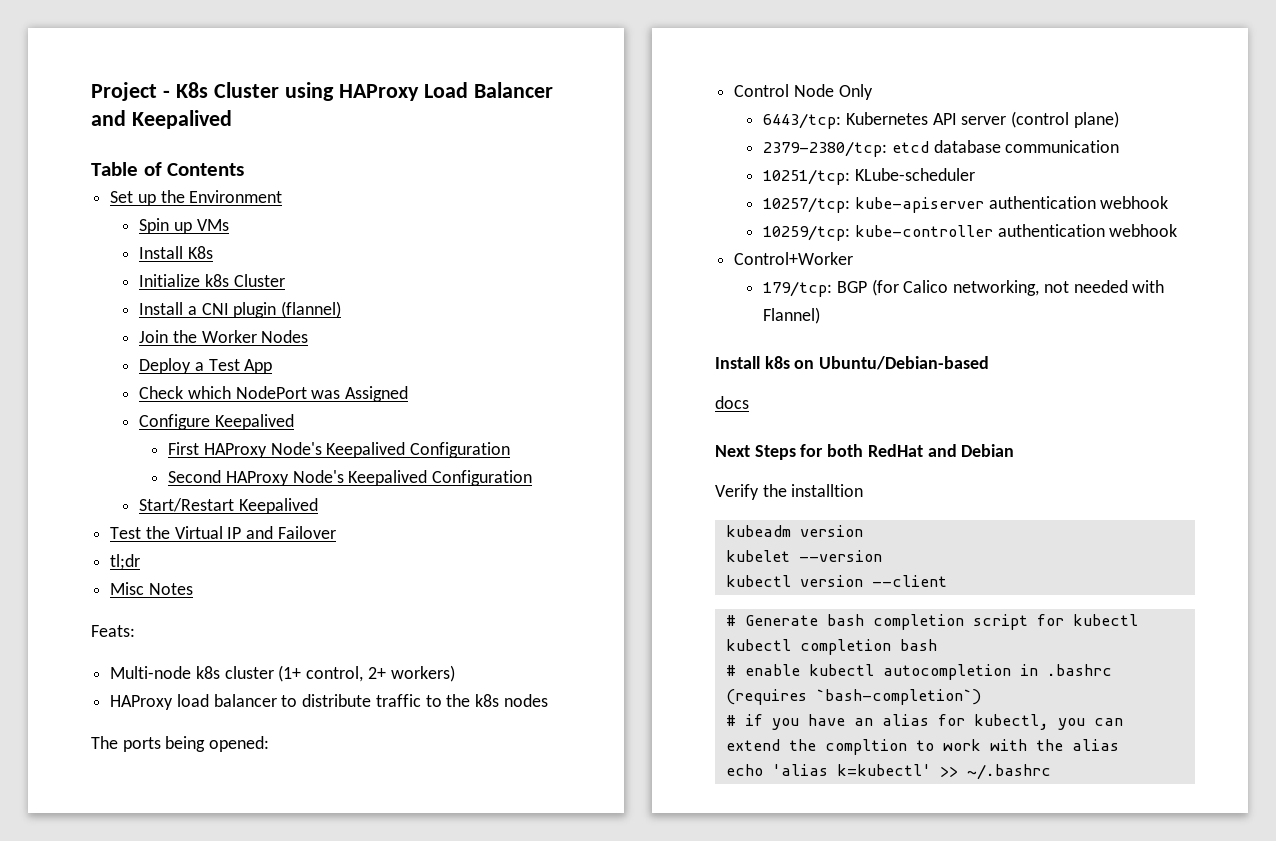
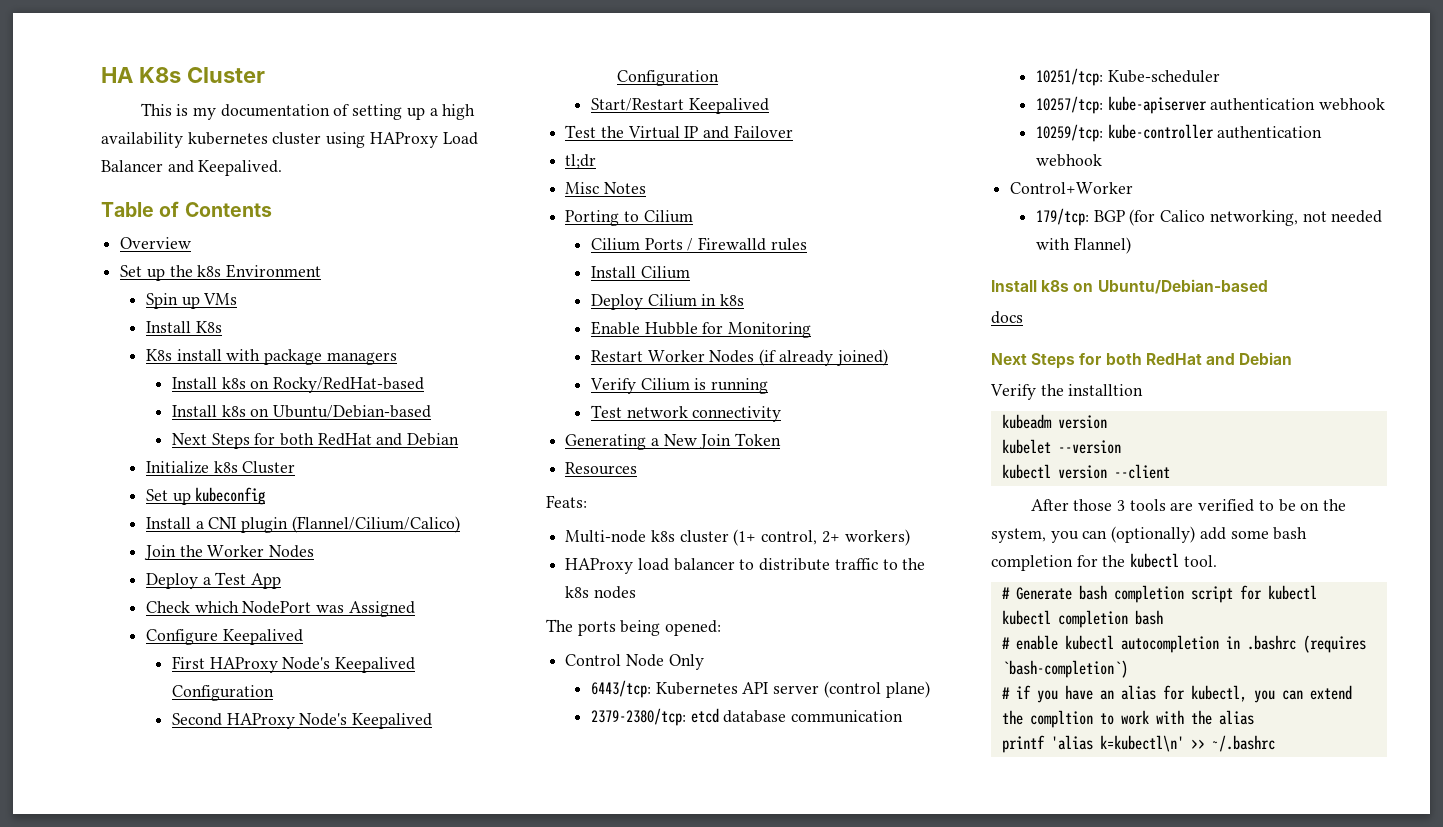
[91,82,170,101] Project - -> [101,67,133,83] HA
(279, 90) none -> [140,103,476,120] [101,132,322,148] // This is my documentation of setting up a high availability kubernetes cluster
[131,110,232,129] Keepalived -> [198,160,283,176] Keepalived.
(245, 169) none -> [120,237,192,249] // Overview
(185, 196) none -> [197,265,222,277] k8s
(213, 252) none -> [146,349,397,365] [171,377,424,393] [171,405,431,418] [171,433,460,449] // K8s install with package managers // Install k8s on Rocky/RedHat-based // Install k8s on Ubuntu/Debian-based // Next Steps for both RedHat and Debian
(285, 280) none -> [146,487,266,505] // Set up kubeconfig
[281,301,342,318] (flannel) -> [291,516,460,533] (Flannel/Cilium/Calico)
(193, 589) none -> [565,210,693,226] [591,237,807,251] [591,266,690,279] [591,294,745,310] [591,321,812,338] [591,349,888,366] [590,378,769,394] [591,405,782,422] [565,433,782,450] [565,462,638,475] // Porting to Cilium // Cilium Ports / Firewalld rules // Install Cilium // Deploy Cilium in k8s // Enable Hubble for Monitoring // Restart Worker Nodes (if already joined) // Verify Cilium is running // Test network connectivity // Generating a New Join Token // Resources
[854,168,975,181] KLube-scheduler -> [1107,70,1220,83] Kube-scheduler
(947, 581) none -> [1030,499,1347,512] [991,526,1308,543] [991,553,1217,571] // After those 3 tools are verified to be on the system, you can (optionally) add some bash completion for the kubectl tool.
[725,764,931,776] echo 'alias k=kubectl' -> [1001,735,1184,753] printf 'alias k=kubectl\n'

